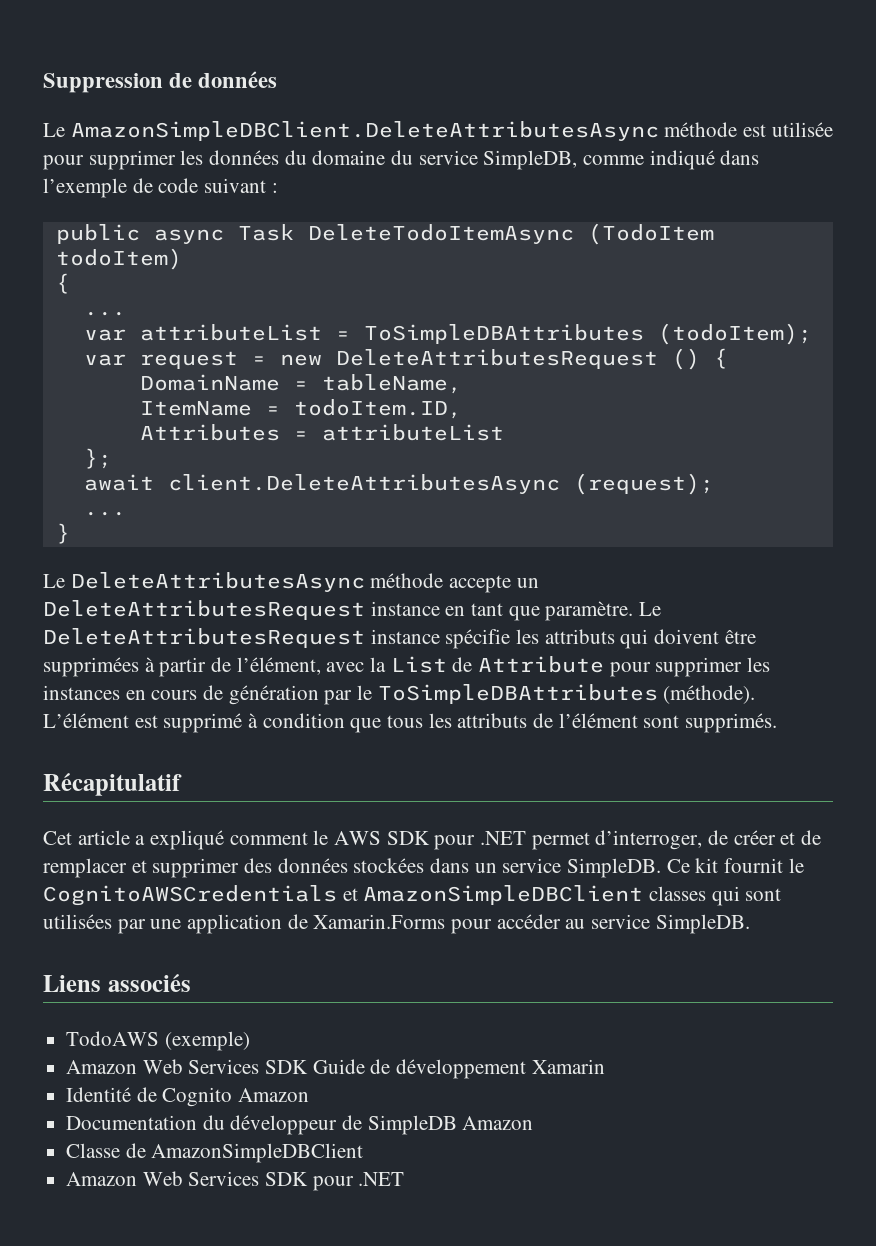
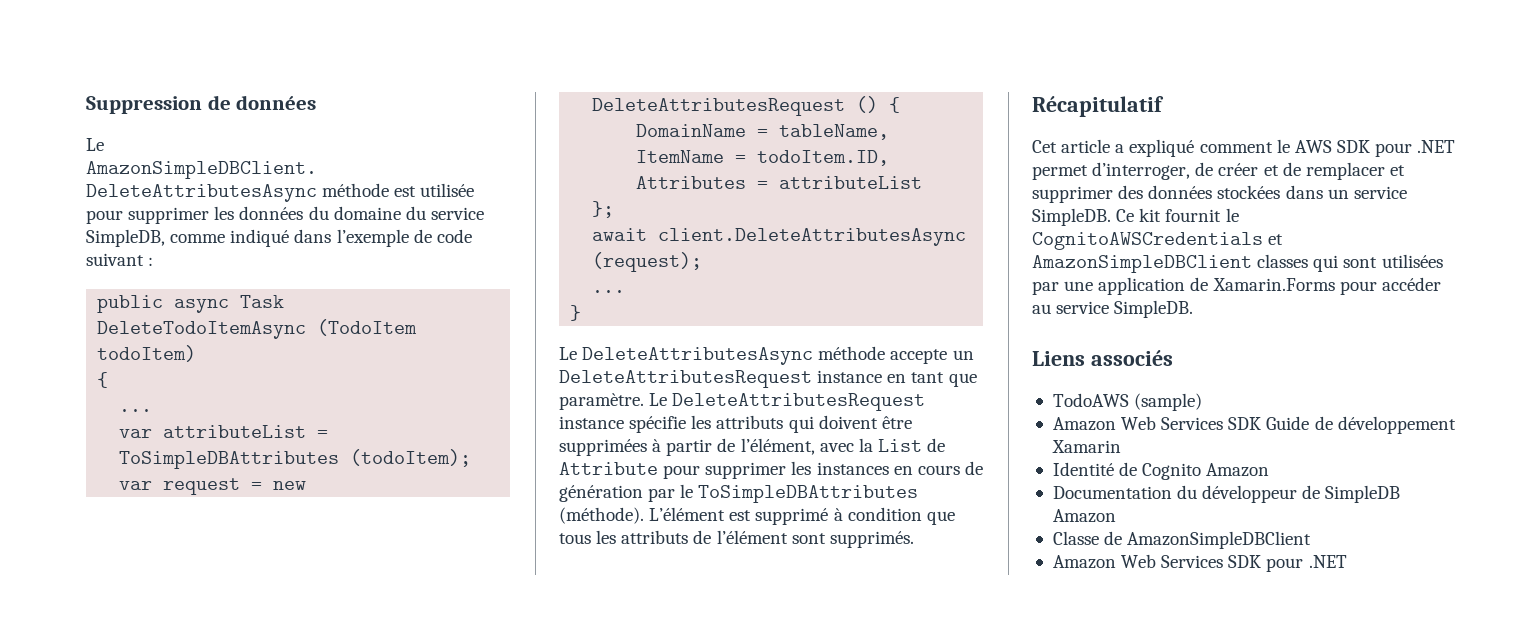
[164,1031,250,1051] (exemple) -> [1134,393,1203,411] (sample)

